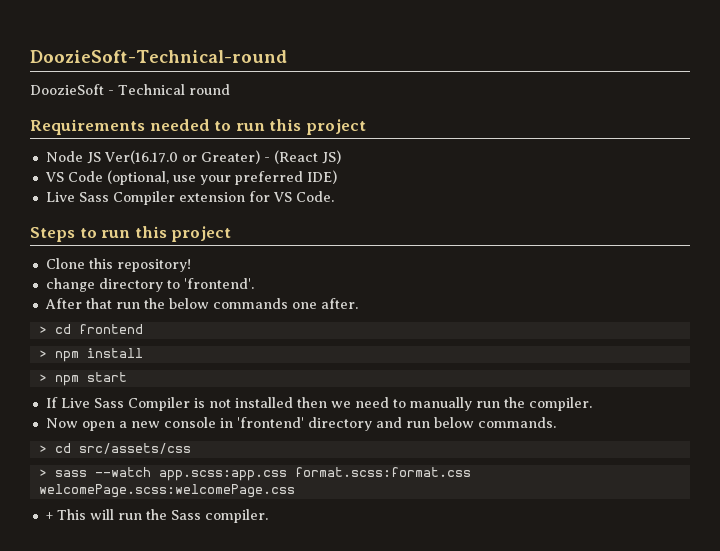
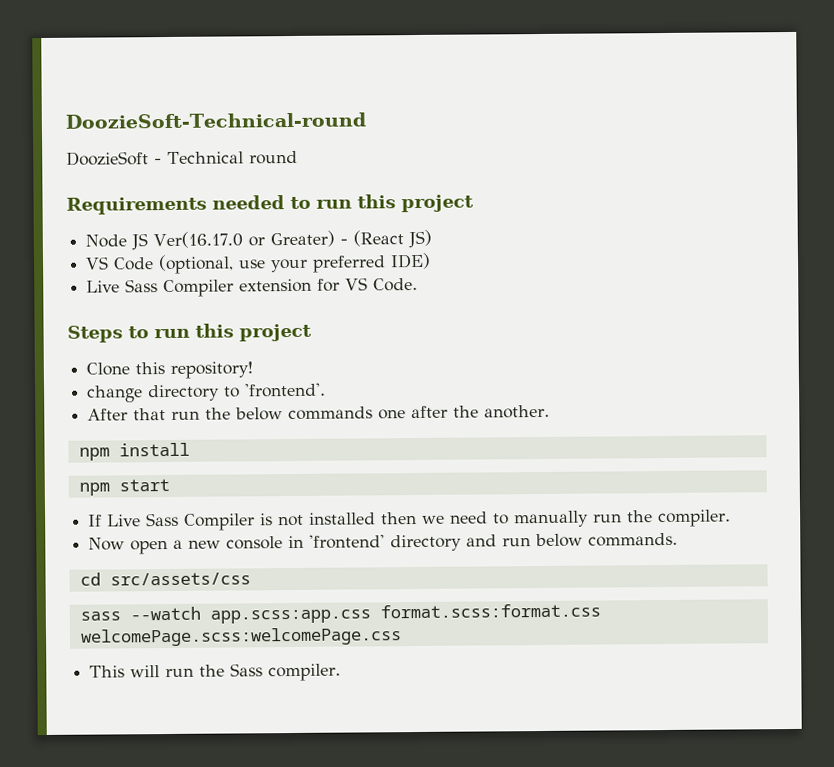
[320,298,358,309] [38,324,143,334] [38,350,47,358] after. // > cd frontend // > -> [411,404,551,419] after the another. //
[38,374,47,382] > -> (190, 449) none
[38,445,47,453] > -> (679, 539) none
[38,469,47,477] > -> (251, 579) none
[45,512,53,520] + -> (402, 637) none

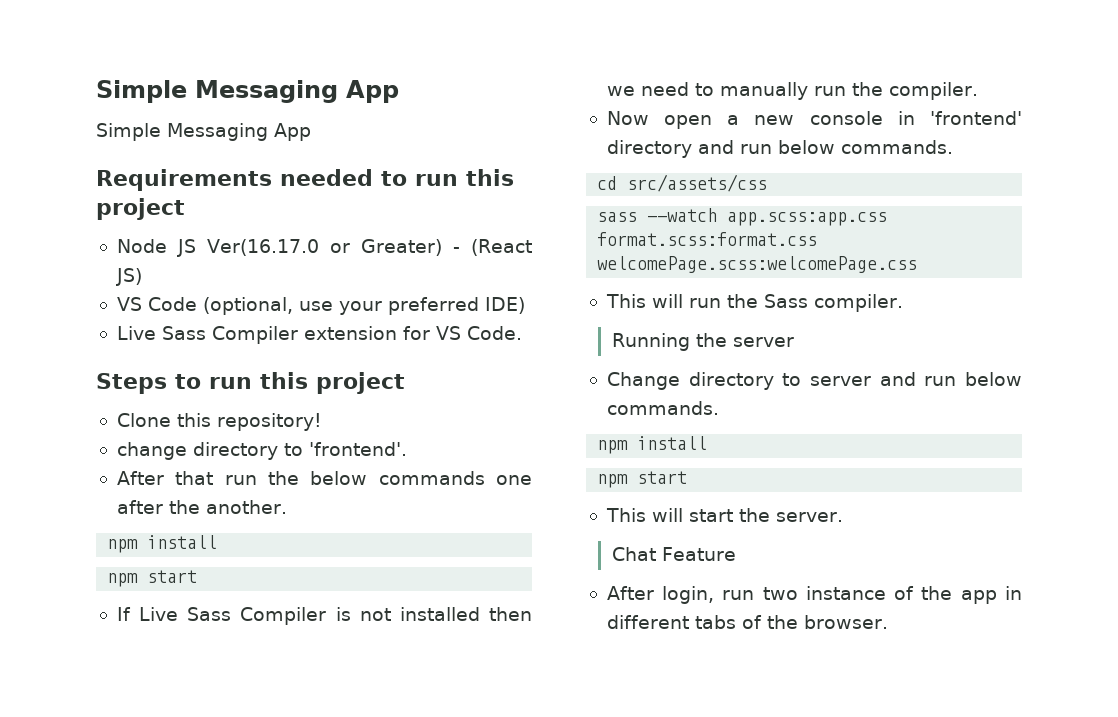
[65,112,366,129] [66,150,298,166] DoozieSoft-Technical-round // DoozieSoft - Technical round -> [96,80,399,103] [96,123,311,141] Simple Messaging App // Simple Messaging App
(342, 672) none -> [611,333,794,351] [606,372,1022,390] [606,401,719,415] [597,436,708,454] [597,471,688,488] [605,508,843,522] [611,547,736,561] [606,586,1022,604] [606,615,888,629] // Running the server // Change directory to server and run below commands. // npm install // npm start // This will start the server. // Chat Feature // After login, run two instance of the app in different tabs of the browser.

